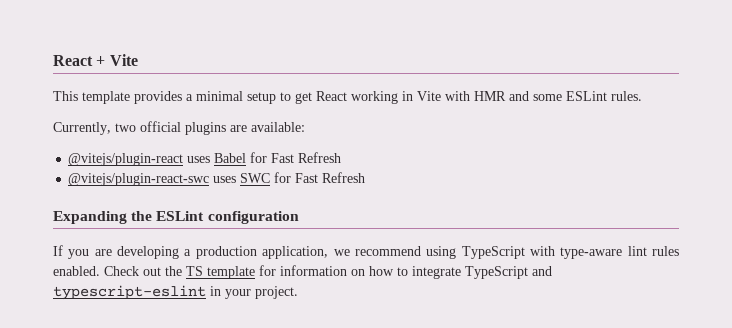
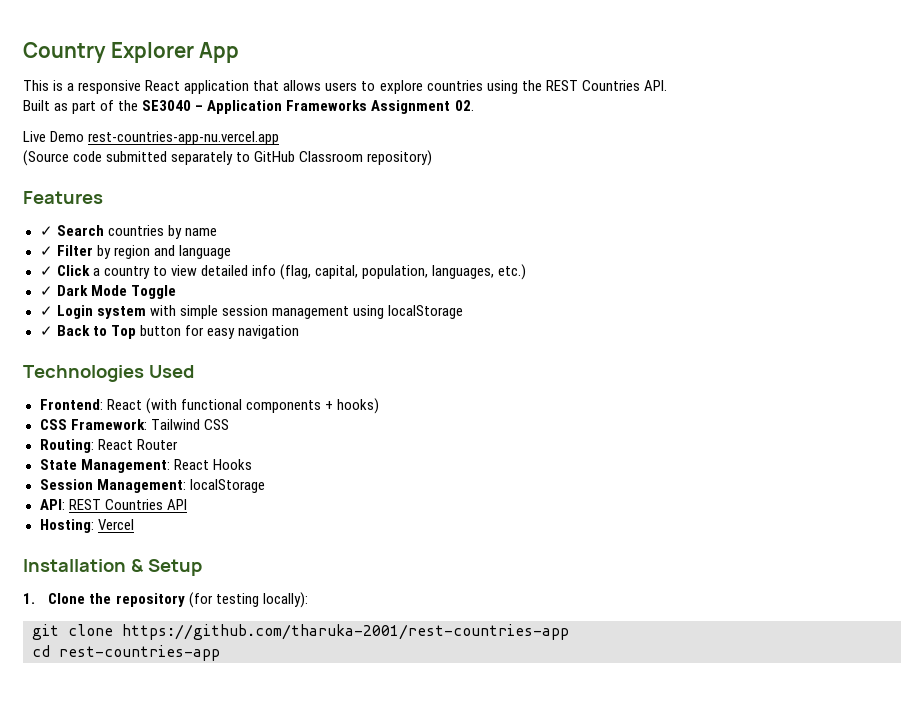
[53,54,138,66] [53,91,642,104] [53,121,305,135] [68,152,342,166] [68,172,366,186] [53,211,299,224] [53,245,679,259] [53,265,552,279] [53,285,298,300] React + Vite // This template provides a minimal setup to get React working in Vite with HMR and some ESLint rules. // Currently, two official plugins are available: // @vitejs/plugin-react uses Babel for Fast Refresh // @vitejs/plugin-react-swc uses SWC for Fast Refresh // Expanding the ESLint configuration // If you are developing a production application, we recommend using TypeScript with type-aware lint rules enabled. Check out the TS template for information on how to integrate TypeScript and typescript-eslint in your project. -> [23,42,240,63] [23,80,667,94] [23,100,474,114] [23,131,280,145] [23,150,433,166] [23,191,103,204] [39,225,217,239] [39,245,231,259] [39,264,527,280] [39,285,176,299] [39,305,463,319] [39,325,299,339] [23,365,194,382] [39,398,379,414] [39,419,229,430] [39,439,178,453] [39,459,252,473] [39,479,265,493] [39,499,187,510] [39,519,134,533] [23,559,202,576] [23,592,308,608] [32,624,569,640] [32,645,220,661] Country Explorer App // This is a responsive React application that allows users to explore countries using the REST Countries API. // Built as part of the SE3040 – Application Frameworks Assignment 02. // Live Demo rest-countries-app-nu.vercel.app // (Source code submitted separately to GitHub Classroom repository) // Features // ✓ Search countries by name // ✓ Filter by region and language // ✓ Click a country to view detailed info (flag, capital, population, languages, etc.) // ✓ Dark Mode Toggle // ✓ Login system with simple session management using localStorage // ✓ Back to Top button for easy navigation // Technologies Used // Frontend: React (with functional components + hooks) // CSS Framework: Tailwind CSS // Routing: React Router // State Management: React Hooks // Session Management: localStorage // API: REST Countries API // Hosting: Vercel // Installation & Setup // 1. Clone the repository (for testing locally): // git clone https://github.com/tharuka-2001/rest-countries-app // cd rest-countries-app

